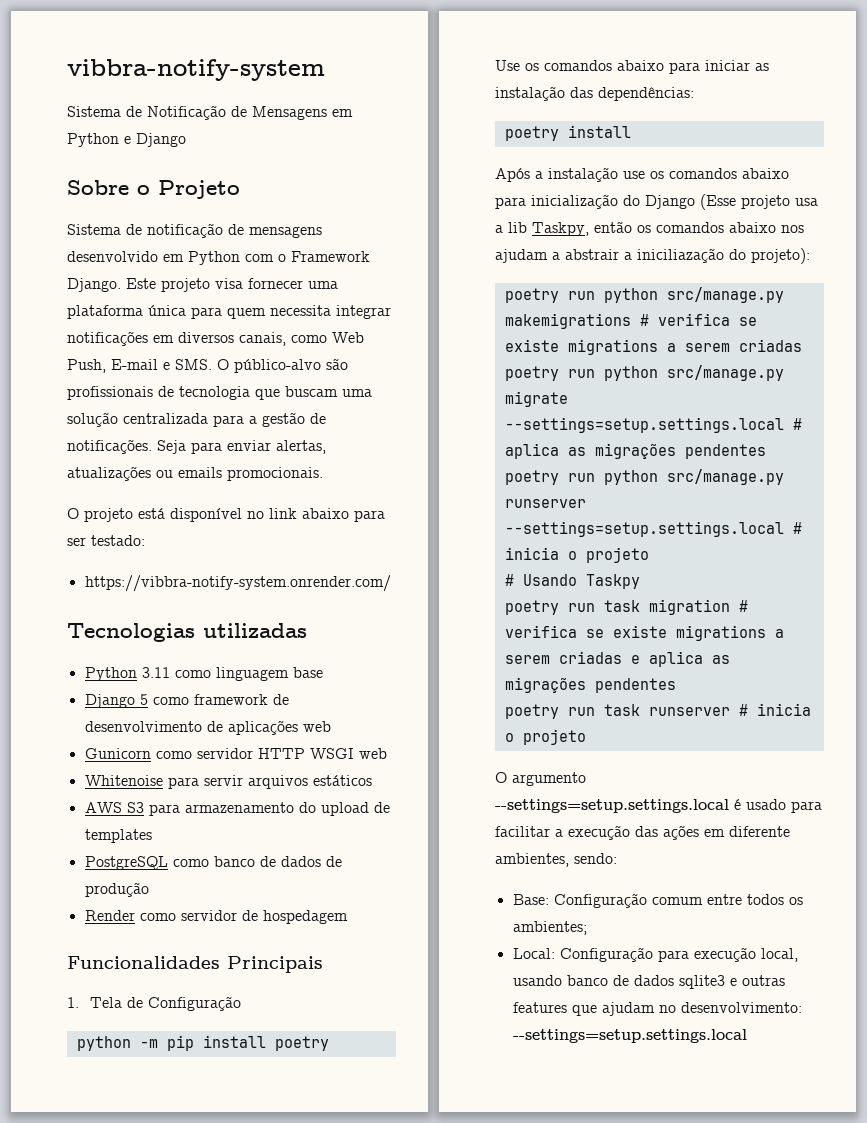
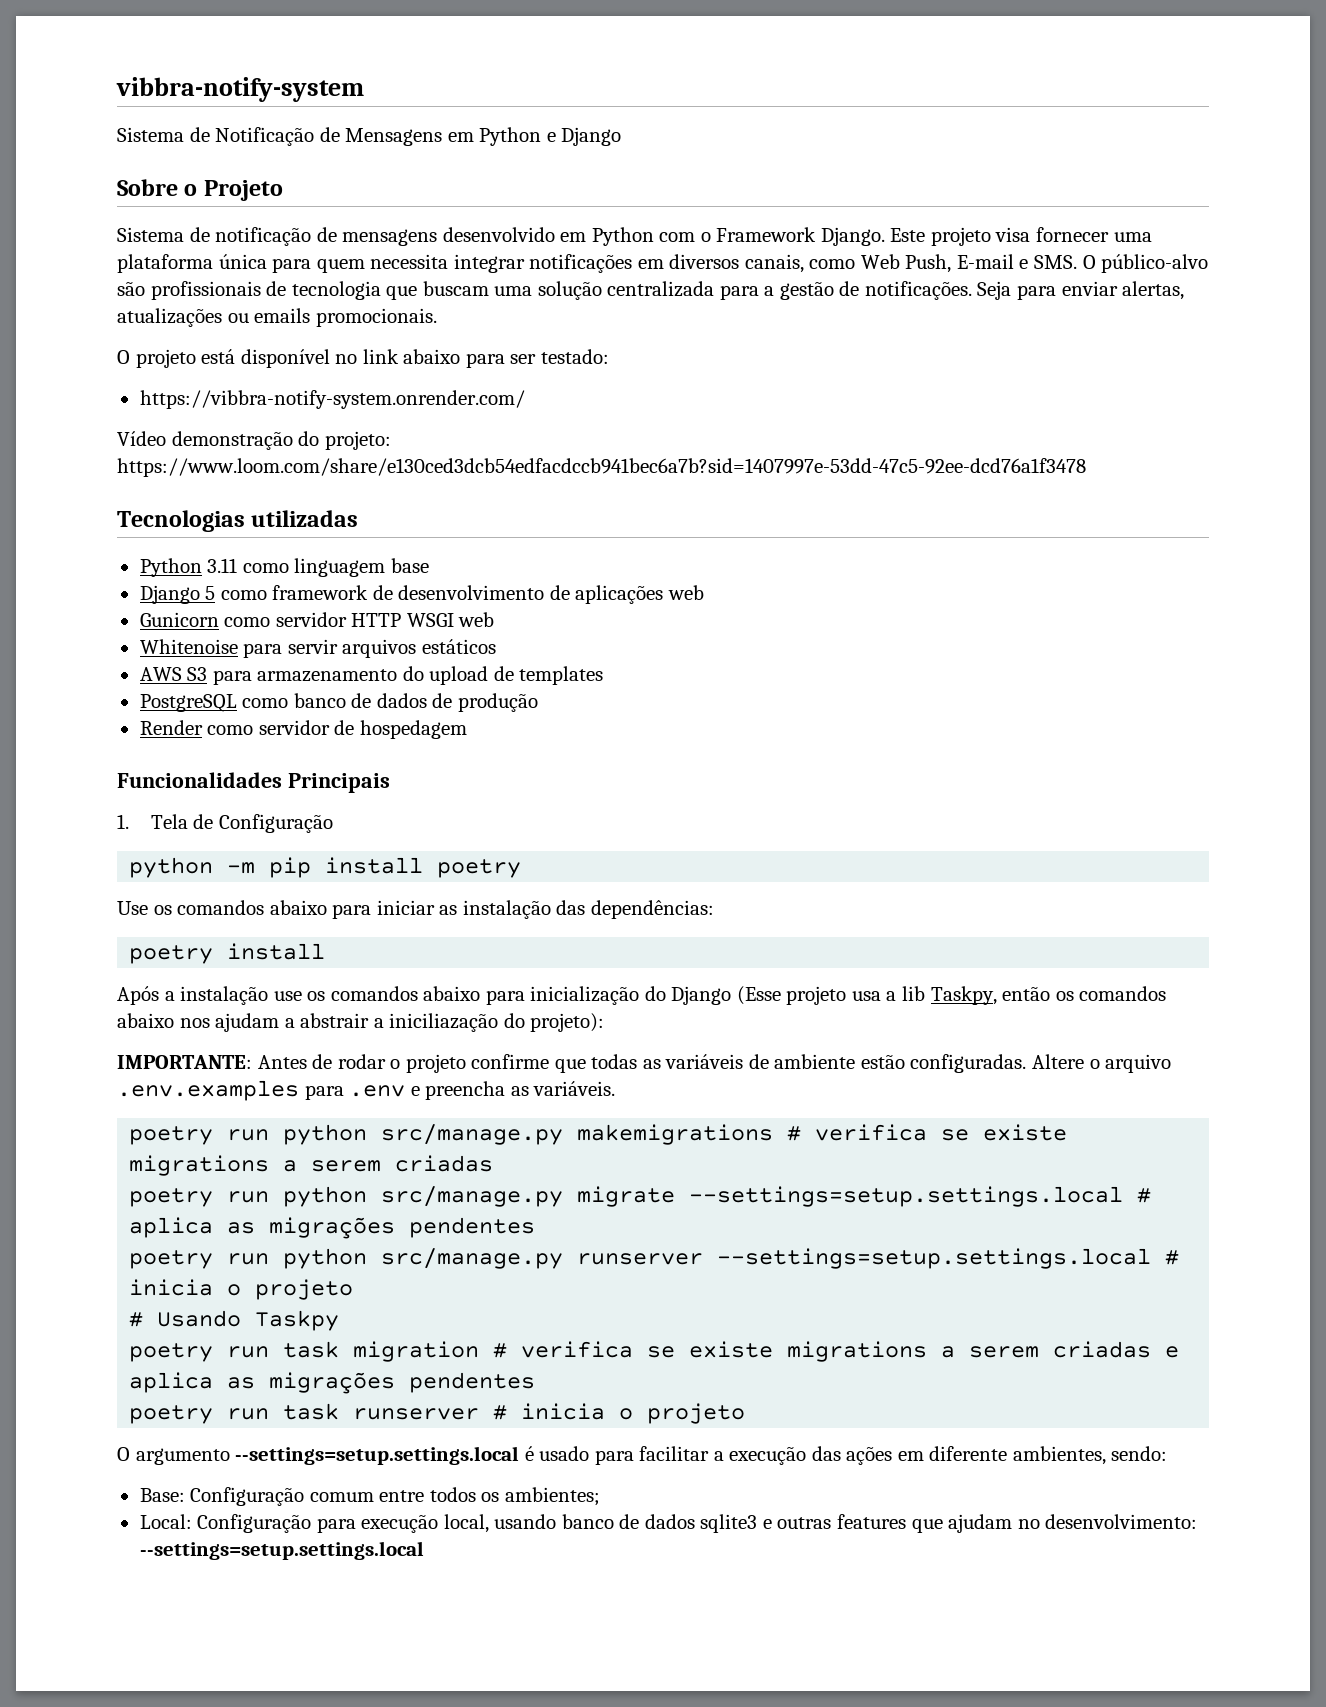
(391, 583) none -> [117,431,391,450] [117,458,1086,477] // Vídeo demonstração do projeto: https://www.loom.com/share/e130ced3dcb54edfacdccb941bec6a7b?sid=1407997e-53dd-47c5-92ee-dcd76a1f3478
(810, 256) none -> [117,1054,1172,1073] [117,1080,616,1101] // IMPORTANTE: Antes de rodar o projeto confirme que todas as variáveis de ambiente estão configuradas. Altere o arquivo .env.examples para .env e preencha as variáveis.

